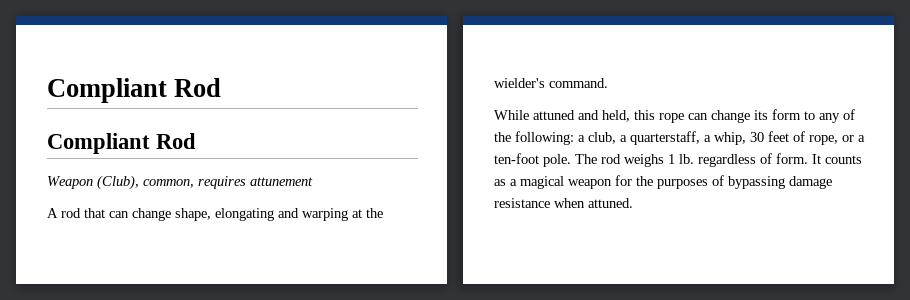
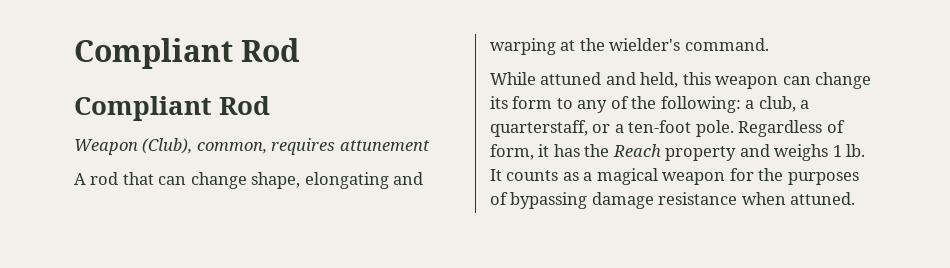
[659,113,684,123] rope -> [715,76,779,89] weapon
[704,131,865,145] [494,153,808,167] a whip, 30 feet of rope, or a ten-foot pole. The rod weighs 1 lb. regardless of form. -> [592,120,845,137] [490,144,866,161] or a ten-foot pole. Regardless of form, it has the Reach property and weighs 1 lb.

